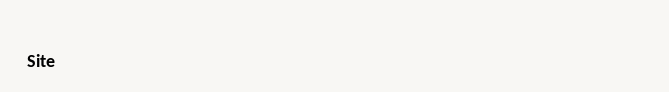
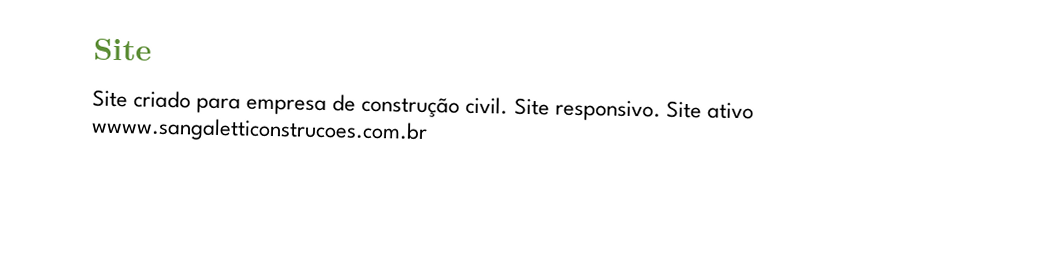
[27,54,55,67] Site -> [93,38,152,61] [92,89,754,122] [91,116,428,145] Site // Site criado para empresa de construção civil. Site responsivo. Site ativo wwww.sangaletticonstrucoes.com.br

